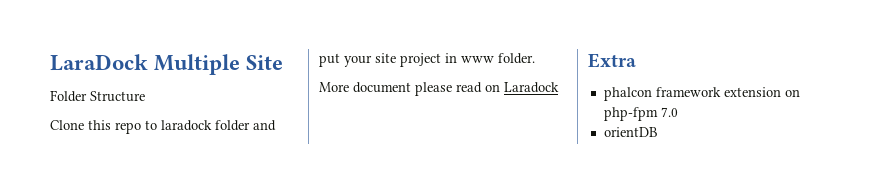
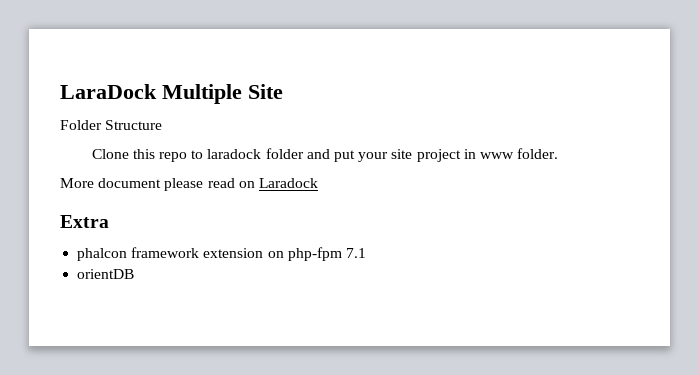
[660,107,678,117] 7.0 -> [345,248,366,258] 7.1

